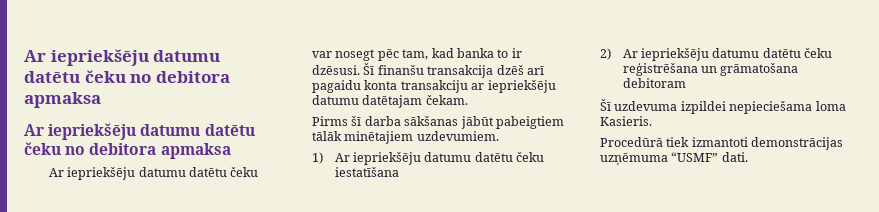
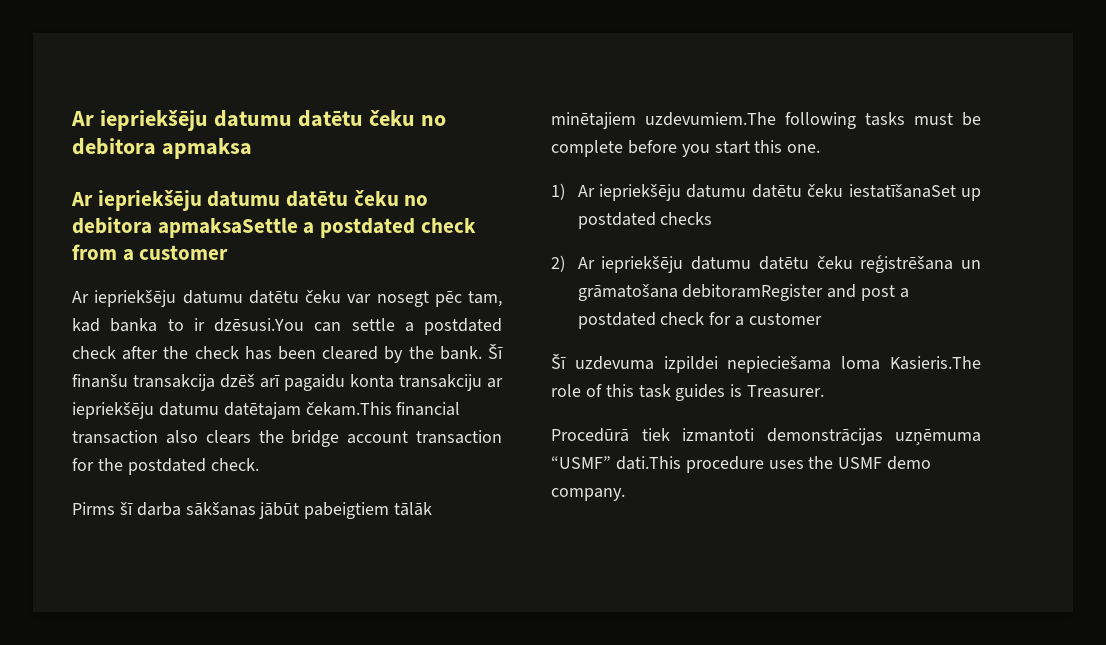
[160,143,231,159] apmaksa -> [157,218,476,238] [72,244,229,261] apmaksaSettle a postdated check from a customer
[312,65,360,75] dzēsusi. -> [214,318,502,335] [72,346,482,363] dzēsusi.You can settle a postdated check after the check has been cleared by the bank.
[425,95,468,105] čekam. -> [305,402,461,416] [72,430,502,447] [72,458,259,475] čekam.This financial transaction also clears the bridge account transaction for the postdated check.
[416,131,499,141] uzdevumiem. -> [645,112,981,129] [551,140,821,157] uzdevumiem.The following tasks must be complete before you start this one.
[334,167,399,177] iestatīšana -> [848,184,982,201] [577,212,713,229] iestatīšanaSet up postdated checks
[622,78,686,88] debitoram -> [682,284,910,301] [577,312,823,329] debitoramRegister and post a postdated check for a customer
[600,116,652,126] Kasieris. -> [890,356,981,370] [551,384,825,401] Kasieris.The role of this task guides is Treasurer.
[721,152,748,162] dati. -> [615,456,932,473] [551,488,625,501] dati.This procedure uses the USMF demo company.

